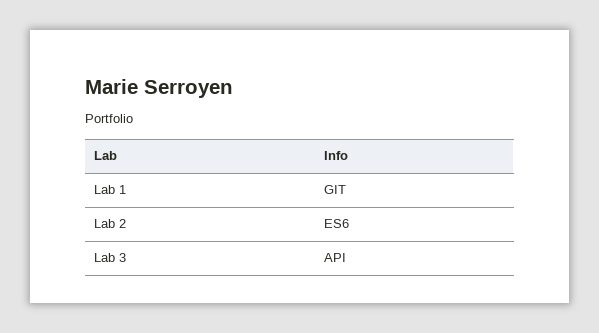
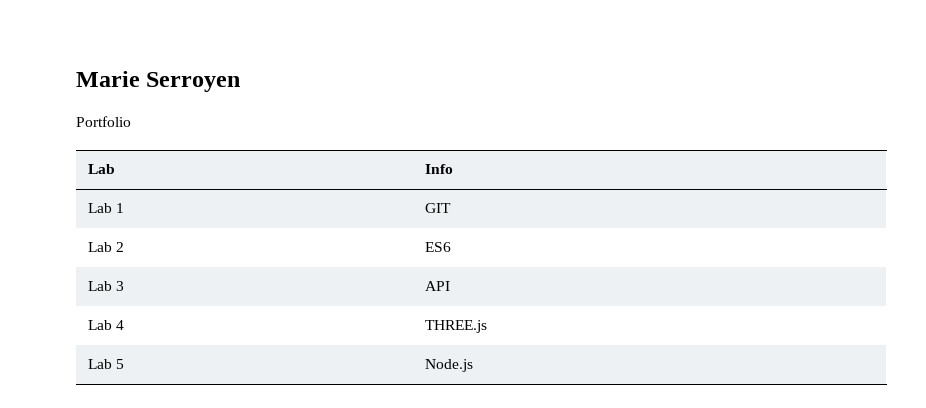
(347, 257) none -> [87,320,124,330] [424,320,487,333] [87,359,124,369] [424,359,473,372] // Lab 4 | THREE.js // Lab 5 | Node.js

